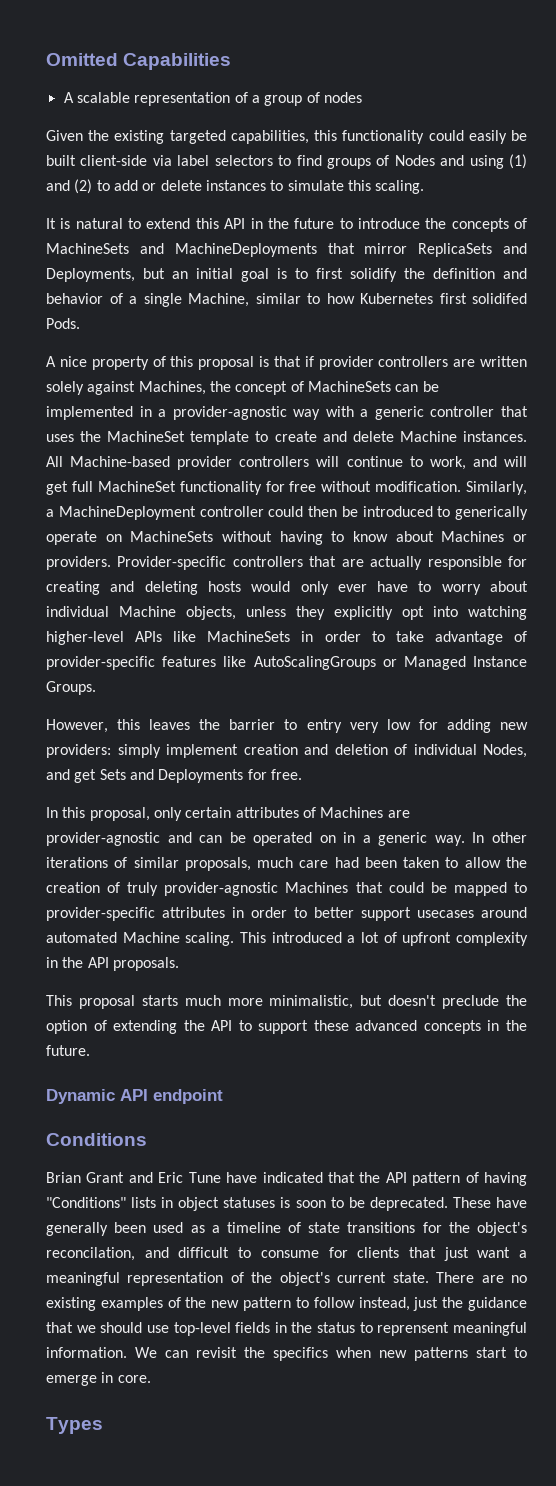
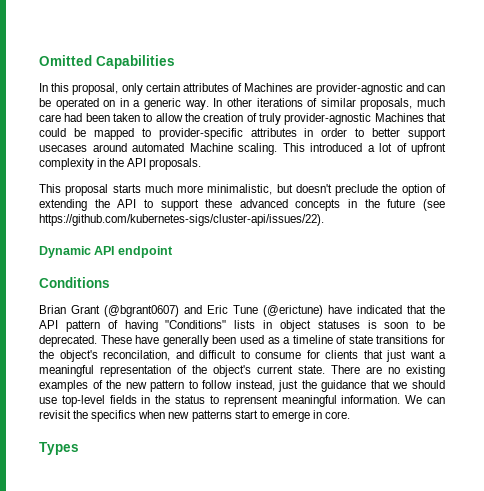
[63,92,362,106] [46,130,527,144] [46,154,528,169] [46,179,425,194] [46,218,527,232] [46,243,527,257] [46,268,527,282] [46,293,527,307] [46,318,80,329] [46,356,527,370] [46,381,439,395] [46,406,528,420] [46,431,527,445] [46,456,527,470] [46,481,527,495] [46,506,528,520] [46,531,527,545] [46,556,528,570] [46,581,528,595] [46,606,527,620] [46,631,527,645] [46,656,528,670] [46,681,96,695] [46,719,529,733] [46,744,527,758] [46,769,302,783] // A scalable representation of a group of nodes // Given the existing targeted capabilities, this functionality could easily be built client-side via label selectors to find groups of Nodes and using (1) and (2) to add or delete instances to simulate this scaling. // It is natural to extend this API in the future to introduce the concepts of MachineSets and MachineDeployments that mirror ReplicaSets and Deployments, but an initial goal is to first solidify the definition and behavior of a single Machine, similar to how Kubernetes first solidifed Pods. // A nice property of this proposal is that if provider controllers are written solely against Machines, the concept of MachineSets can be implemented in a provider-agnostic way with a generic controller that uses the MachineSet template to create and delete Machine instances. All Machine-based provider controllers will continue to work, and will get full MachineSet functionality for free without modification. Similarly, a MachineDeployment controller could then be introduced to generically operate on MachineSets without having to know about Machines or providers. Provider-specific controllers that are actually responsible for creating and deleting hosts would only ever have to worry about individual Machine objects, unless they explicitly opt into watching higher-level APIs like MachineSets in order to take advantage of provider-specific features like AutoScalingGroups or Managed Instance Groups. // However, this leaves the barrier to entry very low for adding new providers: simply implement creation and deletion of individual Nodes, and get Sets and Deployments for free. -> (175, 62) none
[46,1045,90,1056] future. -> [387,199,445,211] [39,214,324,226] future (see https://github.com/kubernetes-sigs/cluster-api/issues/22).
(125, 1177) none -> [104,305,179,317] (@bgrant0607)
(221, 1177) none -> [263,305,323,317] (@erictune)

